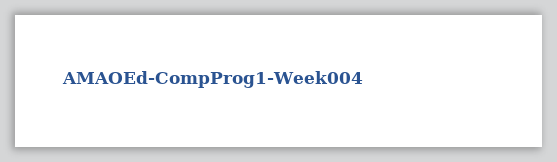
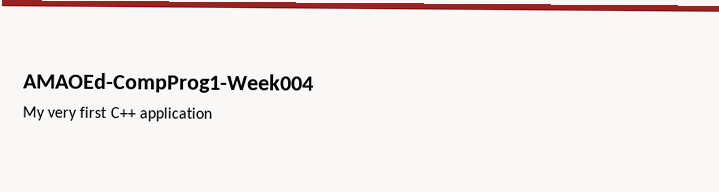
(363, 79) none -> [22,106,212,122] // My very first C++ application

